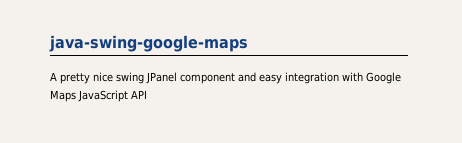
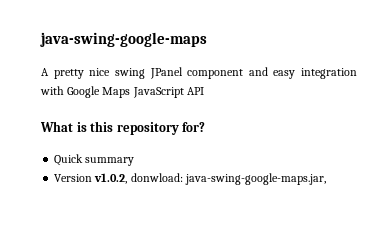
(147, 94) none -> [40,121,206,135] [54,154,135,166] [54,173,326,185] // What is this repository for? // Quick summary // Version v1.0.2, donwload: java-swing-google-maps.jar,

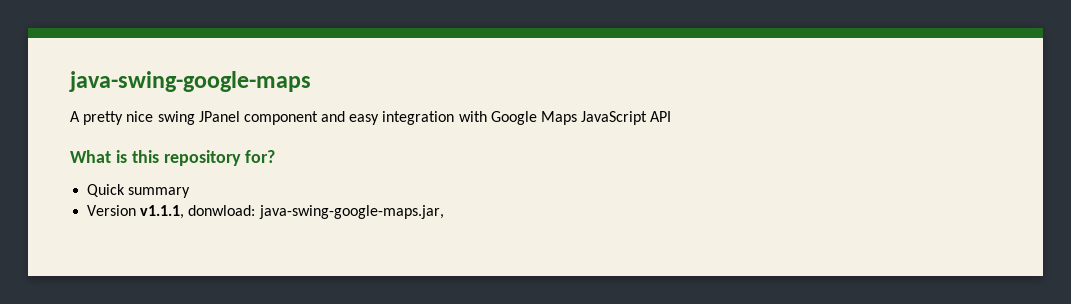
[94,173,128,184] v1.0.2, -> [140,205,185,219] v1.1.1,

